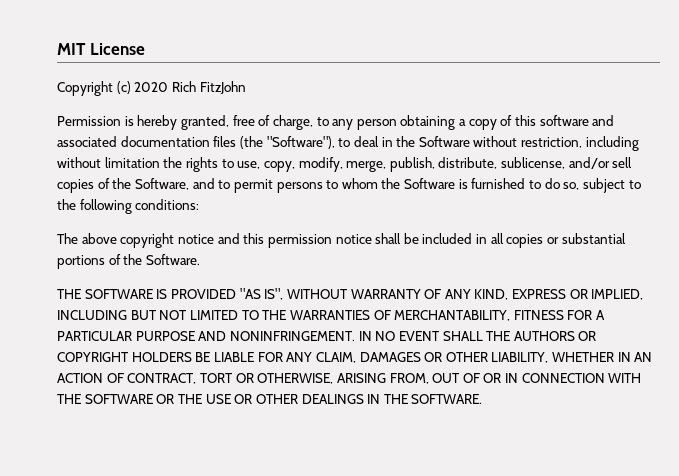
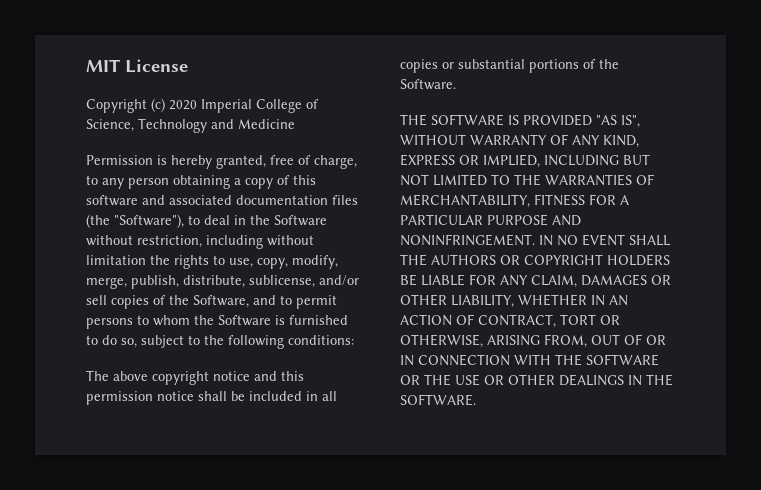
[171,81,246,94] Rich FitzJohn -> [201,99,319,113] [86,118,295,133] Imperial College of Science, Technology and Medicine

